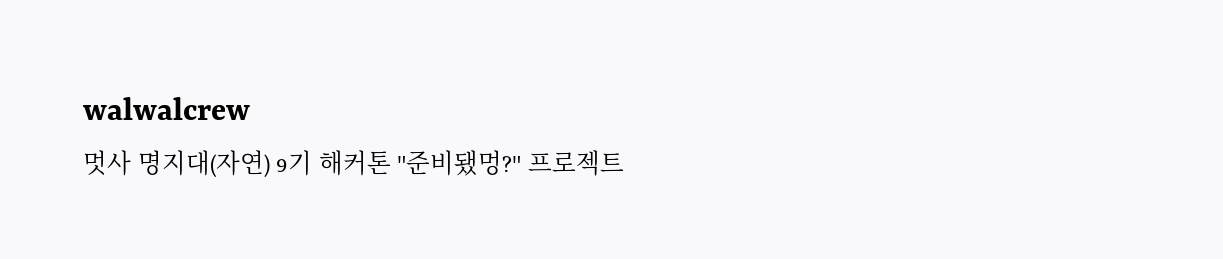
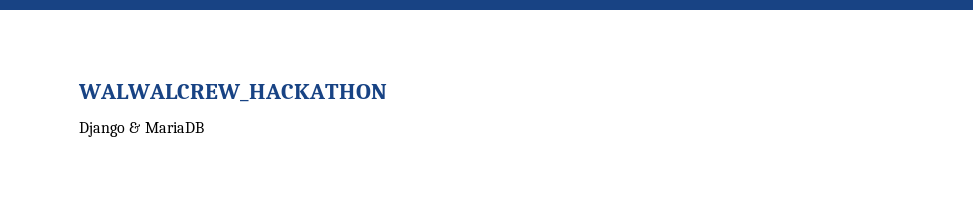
[83,97,250,120] [83,150,625,178] walwalcrew // 멋사 명지대(자연) 9기 해커톤 "준비됐멍?" 프로젝트 -> [78,84,387,102] [79,122,204,137] WALWALCREW_HACKATHON // Django & MariaDB

